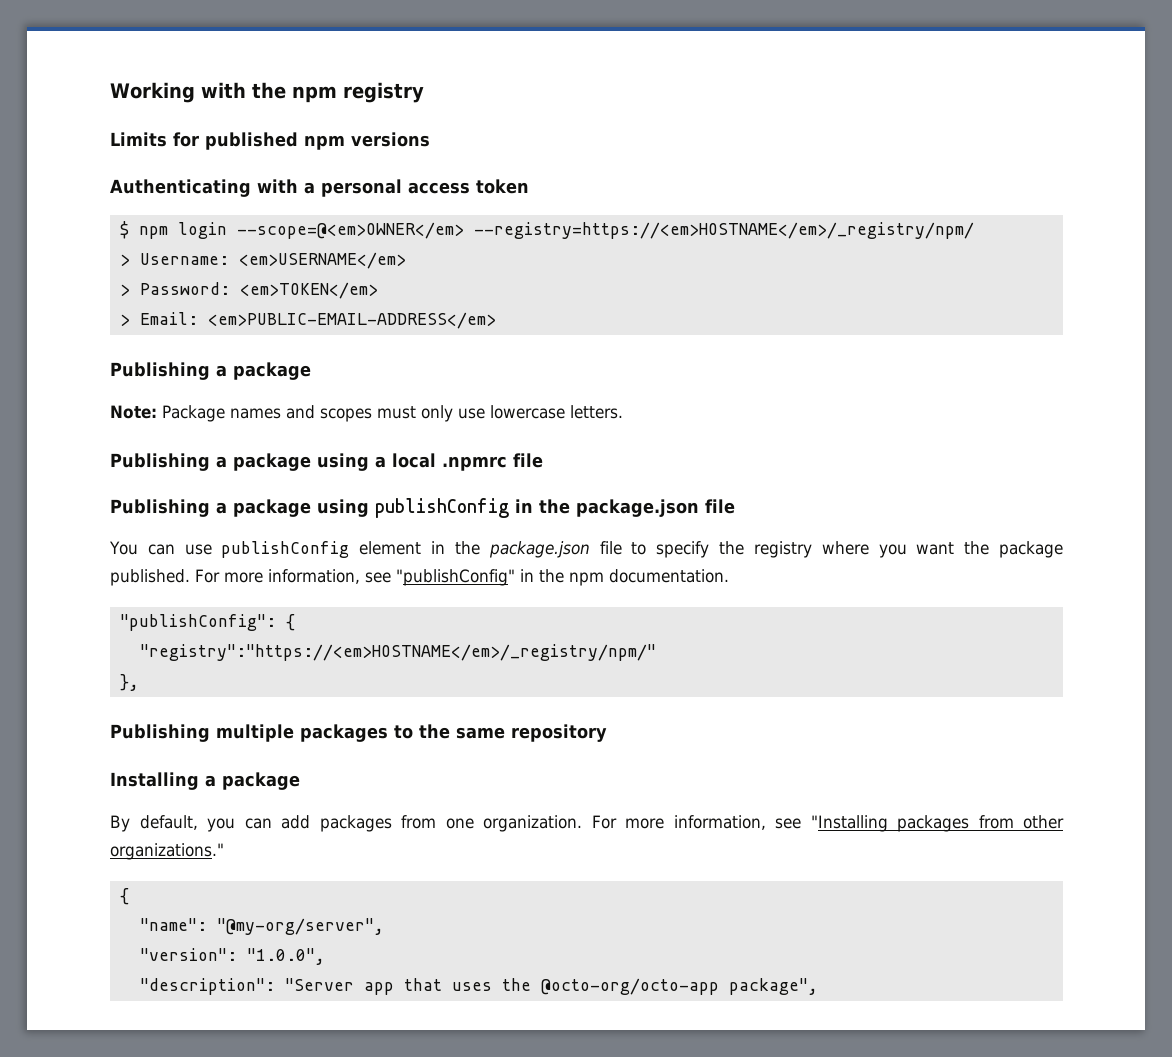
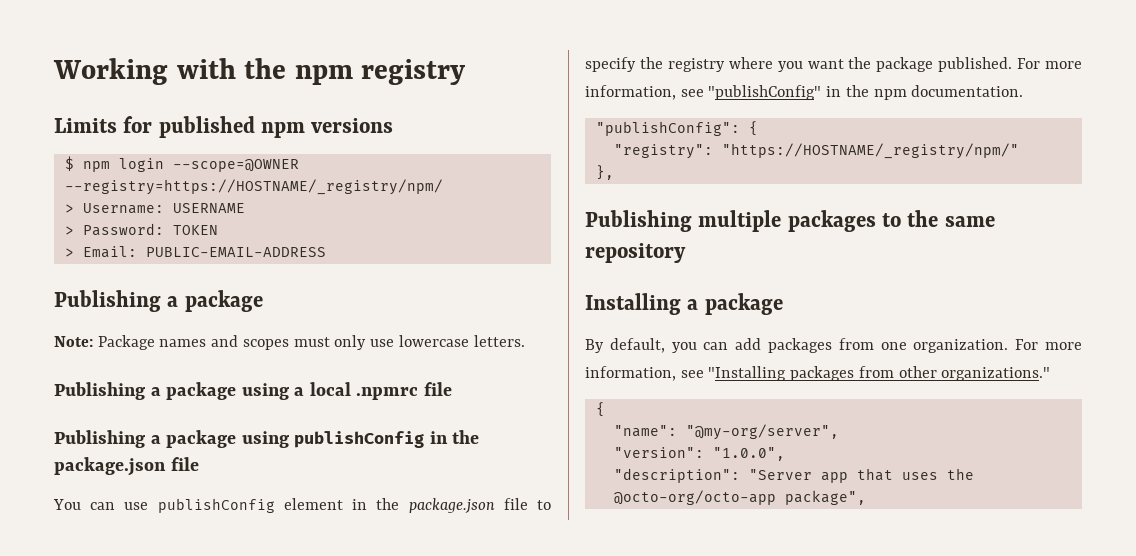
[110,179,529,197] // Authenticating with a personal access token -> (394, 125) none
[236,222,974,239] --scope=@<em>OWNER</em> --registry=https://<em>HOSTNAME</em>/_registry/npm/ -> [172,159,299,172] [64,179,443,195] --scope=@OWNER --registry=https://HOSTNAME/_registry/npm/
[238,252,406,269] <em>USERNAME</em> -> [172,203,245,213] USERNAME
[239,282,378,299] <em>TOKEN</em> -> [172,225,218,235] TOKEN
[207,312,496,329] <em>PUBLIC-EMAIL-ADDRESS</em> -> [145,247,326,257] PUBLIC-EMAIL-ADDRESS
[139,644,656,661] "registry":"https://<em>HOSTNAME</em>/_registry/npm/" -> [613,143,1019,159] "registry": "https://HOSTNAME/_registry/npm/"

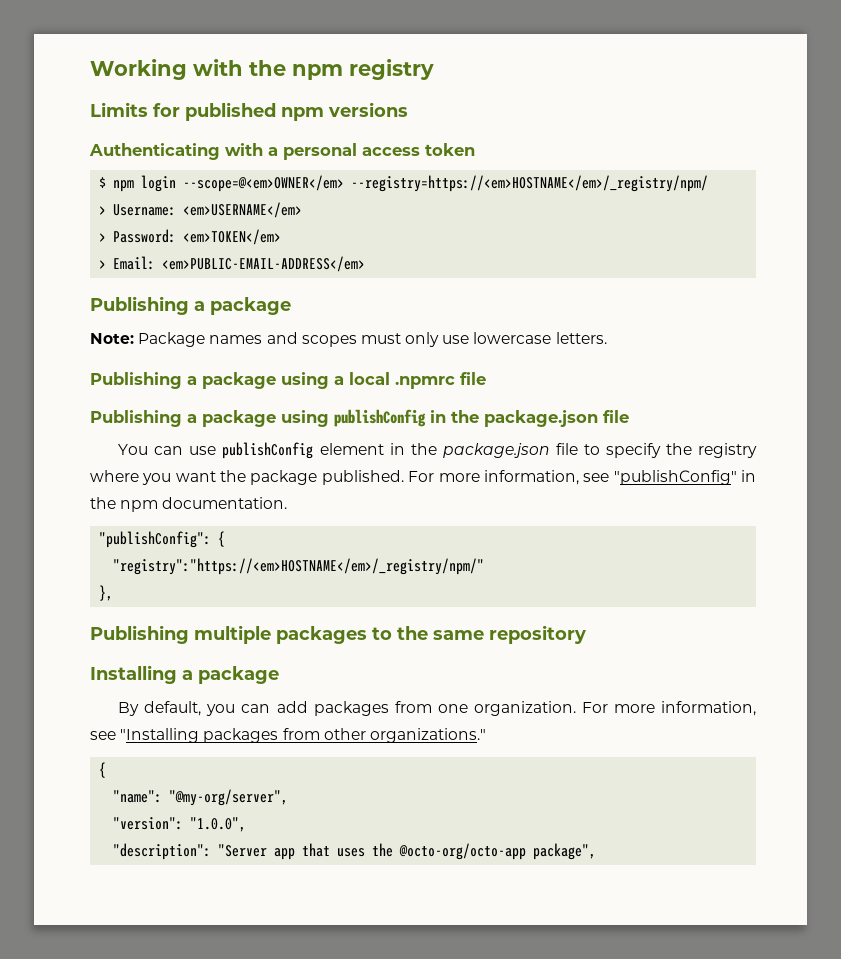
(394, 125) none -> [89,143,475,160] // Authenticating with a personal access token
[172,159,299,172] [64,179,443,195] --scope=@OWNER --registry=https://HOSTNAME/_registry/npm/ -> [183,175,709,192] --scope=@<em>OWNER</em> --registry=https://<em>HOSTNAME</em>/_registry/npm/
[172,203,245,213] USERNAME -> [183,202,303,218] <em>USERNAME</em>
[172,225,218,235] TOKEN -> [183,229,282,245] <em>TOKEN</em>
[145,247,326,257] PUBLIC-EMAIL-ADDRESS -> [162,256,366,272] <em>PUBLIC-EMAIL-ADDRESS</em>
[613,143,1019,159] "registry": "https://HOSTNAME/_registry/npm/" -> [113,558,485,575] "registry":"https://<em>HOSTNAME</em>/_registry/npm/"

